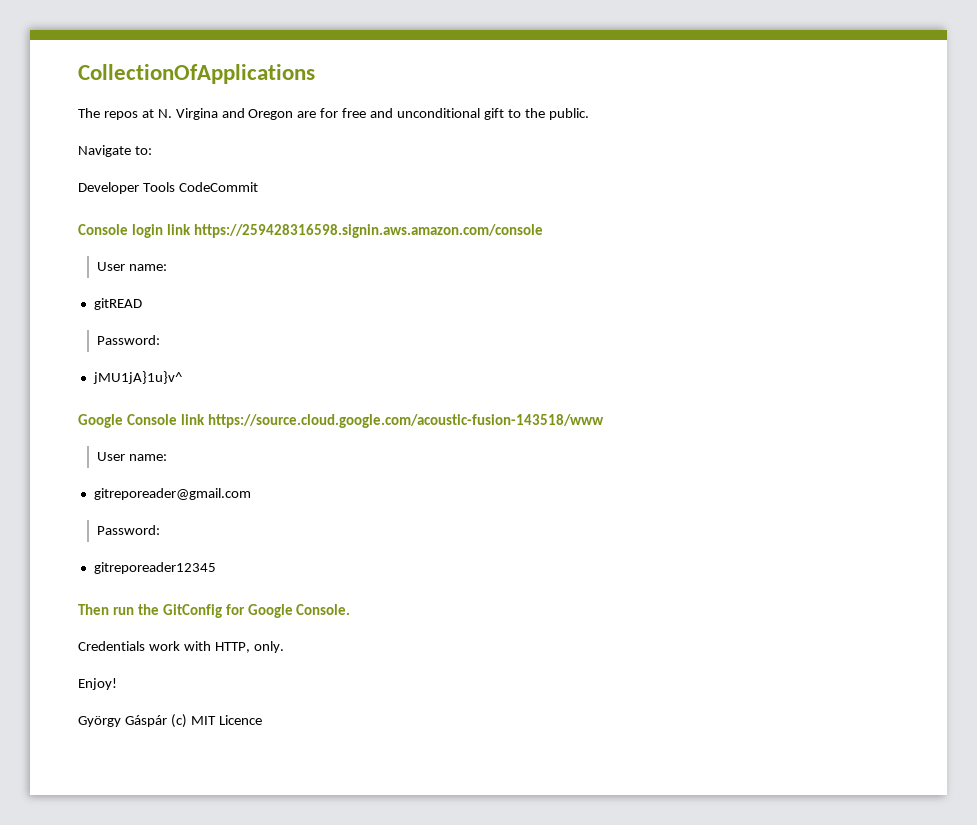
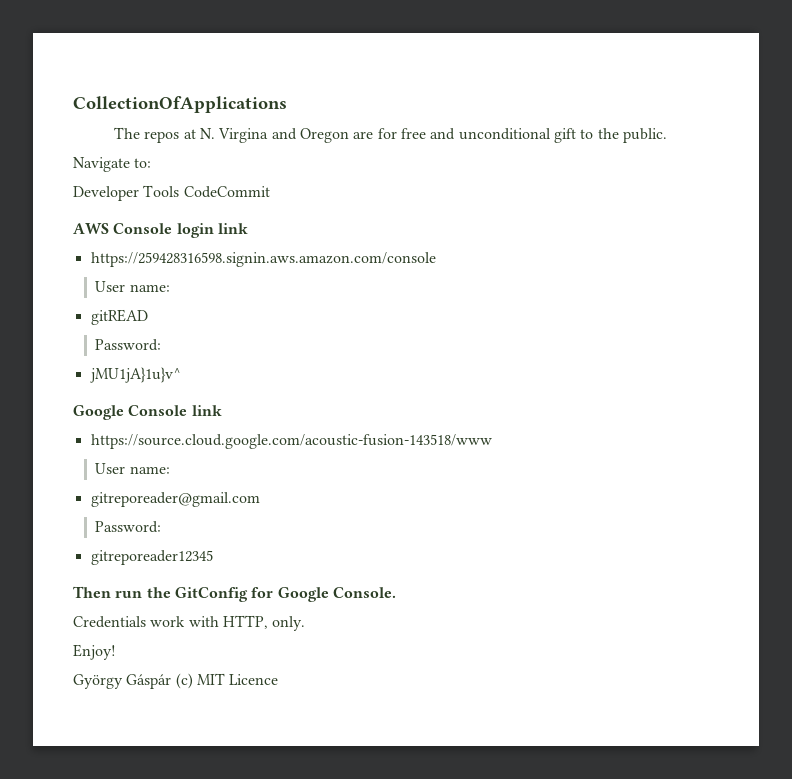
(258, 187) none -> [73,223,109,234] AWS
(191, 229) none -> (248, 228) //
(205, 419) none -> (222, 410) //

